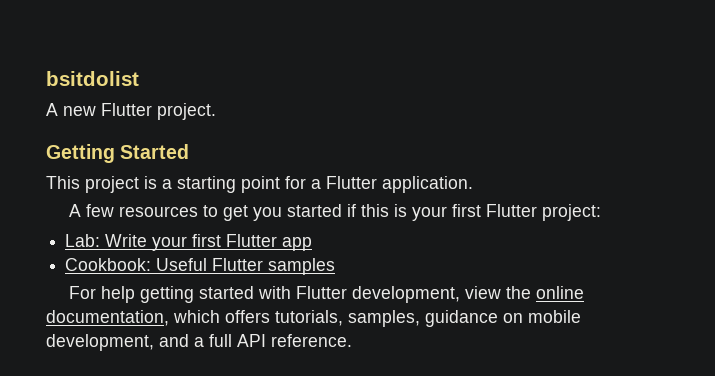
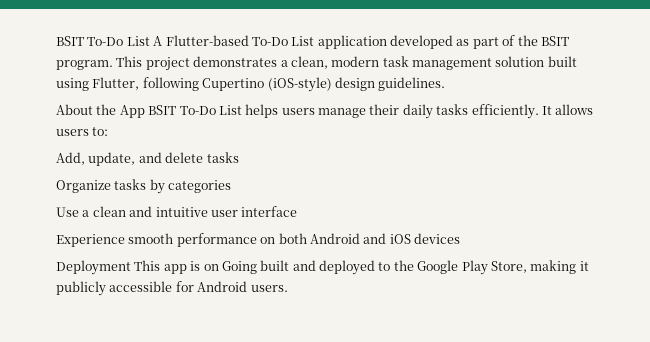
[46,71,139,86] [46,103,216,120] [46,144,190,163] [46,176,473,193] [69,204,602,221] [65,234,313,251] [65,258,336,275] [69,286,585,303] [46,310,581,327] [46,334,352,351] bsitdolist // A new Flutter project. // Getting Started // This project is a starting point for a Flutter application. // A few resources to get you started if this is your first Flutter project: // Lab: Write your first Flutter app // Cookbook: Useful Flutter samples // For help getting started with Flutter development, view the online documentation, which offers tutorials, samples, guidance on mobile development, and a full API reference. -> [56,35,569,49] [56,56,577,71] [56,77,446,92] [56,104,594,119] [56,127,109,136] [56,152,239,166] [56,179,232,194] [56,206,298,217] [56,233,460,247] [56,260,589,275] [56,281,288,296] BSIT To-Do List A Flutter-based To-Do List application developed as part of the BSIT program. This project demonstrates a clean, modern task management solution built using Flutter, following Cupertino (iOS-style) design guidelines. // About the App BSIT To-Do List helps users manage their daily tasks efficiently. It allows users to: // Add, update, and delete tasks // Organize tasks by categories // Use a clean and intuitive user interface // Experience smooth performance on both Android and iOS devices // Deployment This app is on Going built and deployed to the Google Play Store, making it publicly accessible for Android users.

